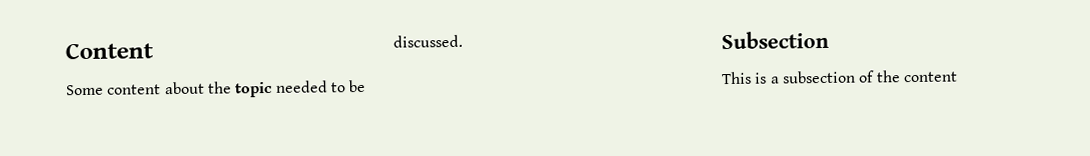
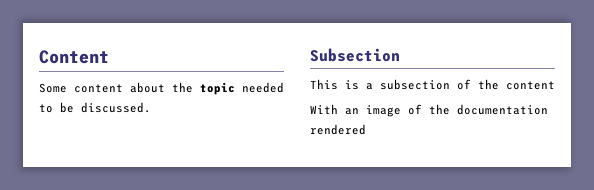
(958, 77) none -> [310,104,548,117] [310,124,366,135] // With an image of the documentation rendered

